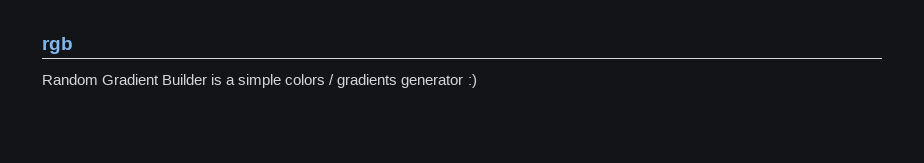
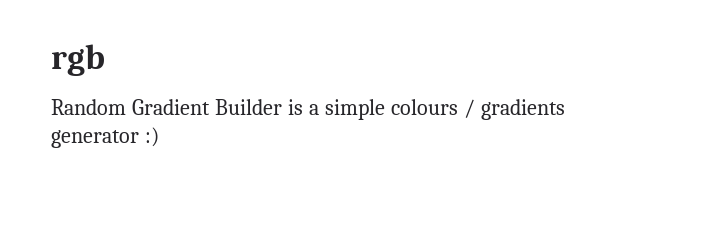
[285,74,326,85] colors -> [390,99,458,115] colours

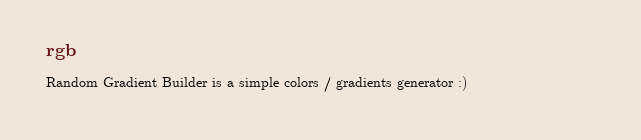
[390,99,458,115] colours -> [284,77,319,87] colors

